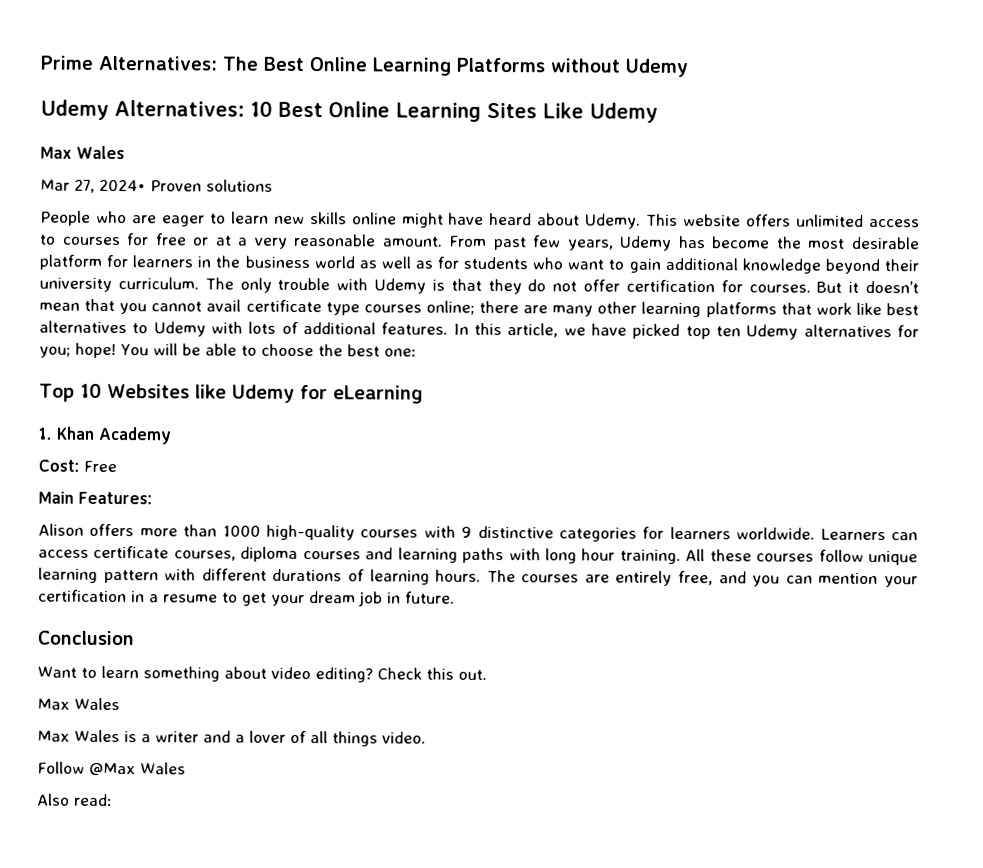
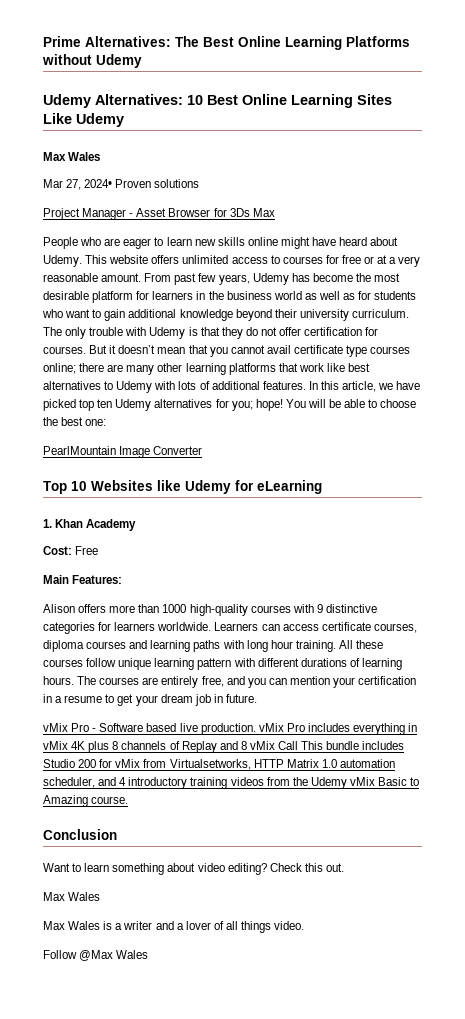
(273, 185) none -> [43,208,275,220] // Project Manager - Asset Browser for 3Ds Max
(417, 352) none -> [43,446,203,458] // PearlMountain Image Converter
(455, 597) none -> [43,723,418,735] [43,741,405,753] [43,759,395,770] [43,777,420,789] [43,795,129,807] // vMix Pro - Software based live production. vMix Pro includes everything in vMix 4K plus 8 channels of Replay and 8 vMix Call This bundle includes Studio 200 for vMix from Virtualsetworks, HTTP Matrix 1.0 automation scheduler, and 4 introductory training videos from the Udemy vMix Basic to Amazing course.
[37,793,113,807] // Also read: -> (149, 954) none

